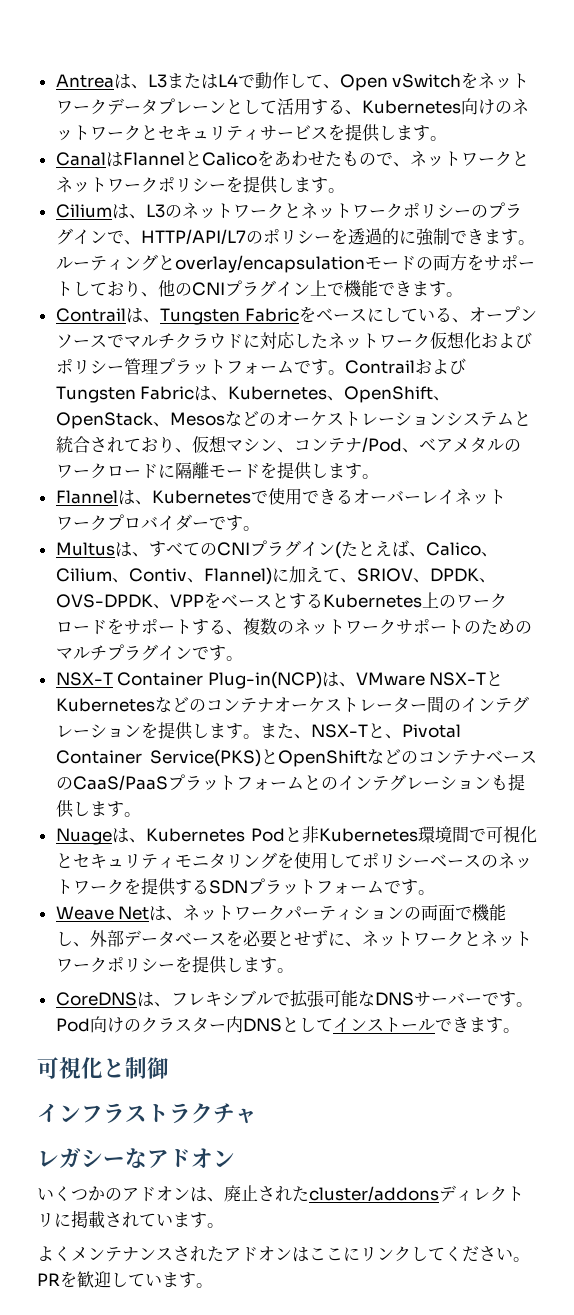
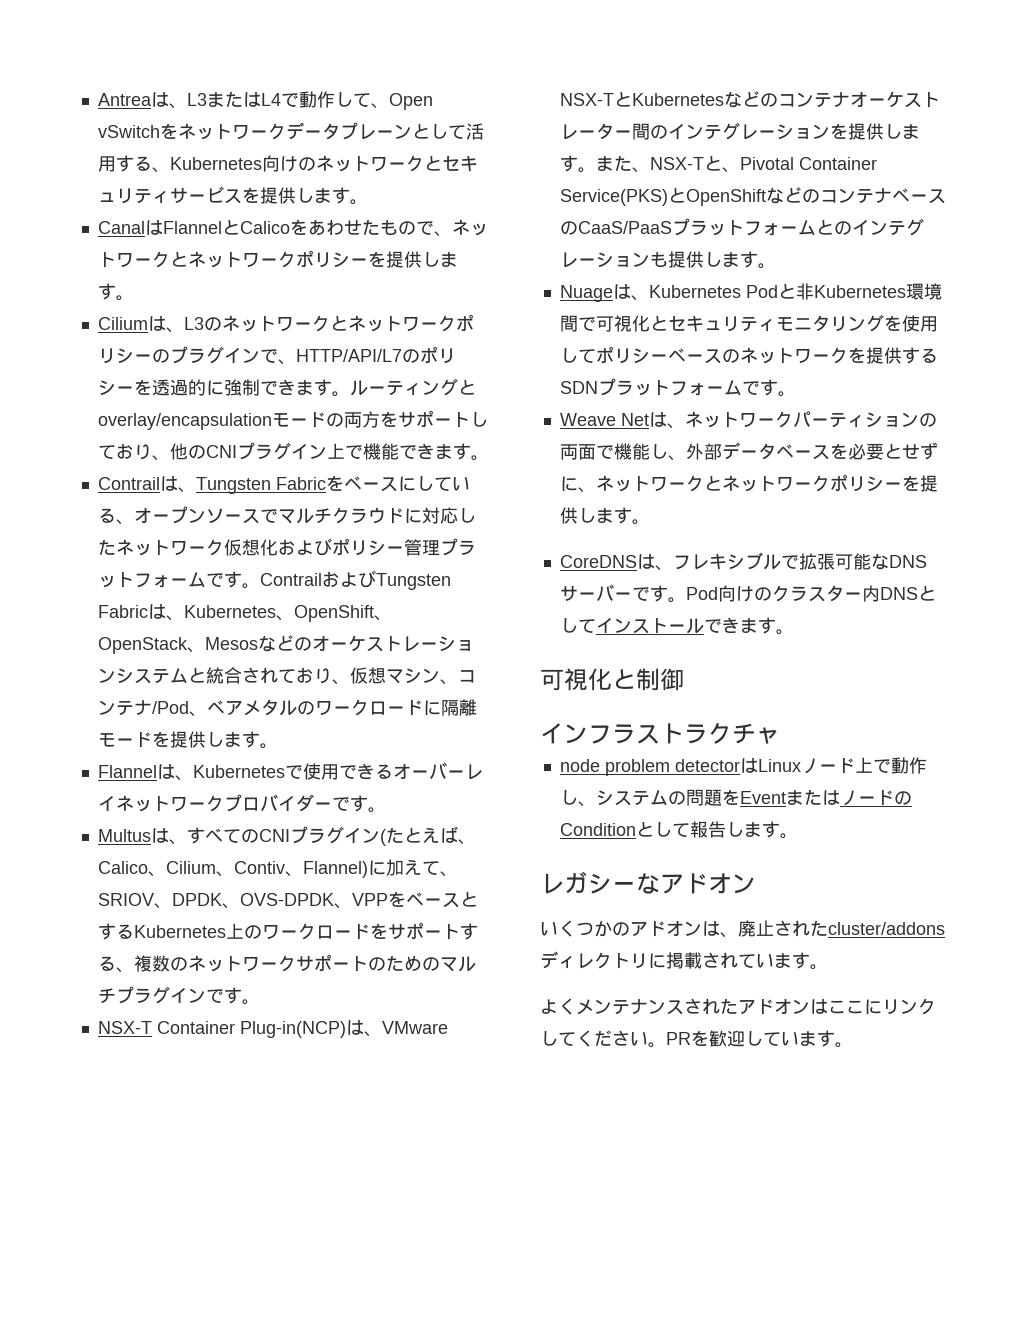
(257, 1116) none -> [559,757,927,776] [559,789,912,807] [559,821,798,839] // node problem detectorはLinuxノード上で動作し、システムの問題をEventまたはノードのConditionとして報告します。

